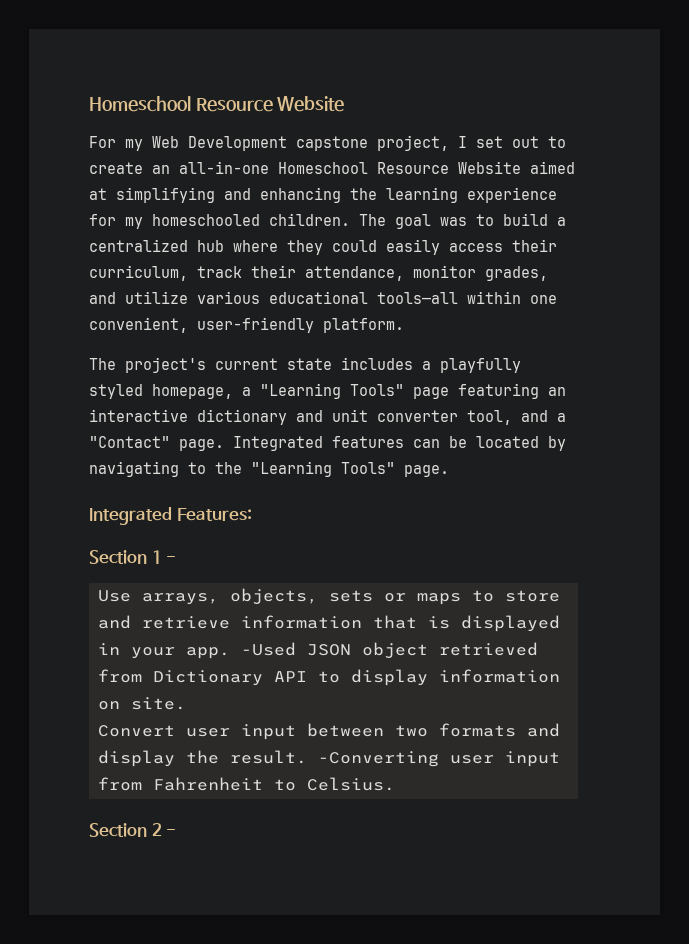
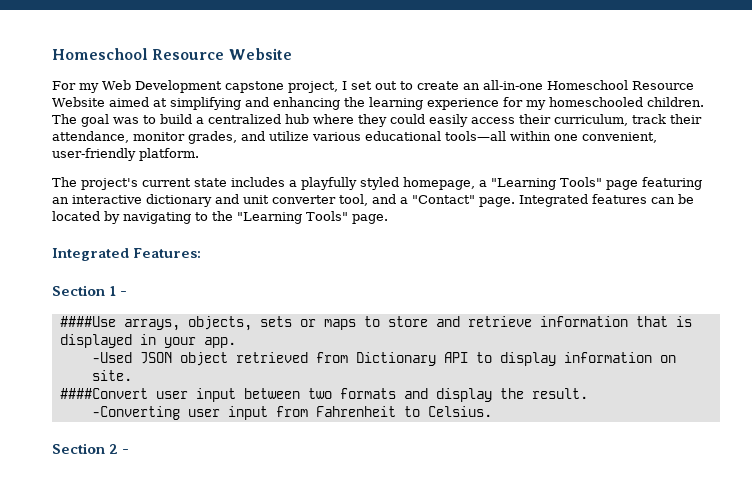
[98,590,131,602] Use -> [59,316,116,327] ####Use
(230, 653) none -> (236, 342) //
[98,725,175,737] Convert -> [59,388,148,399] ####Convert
(307, 757) none -> (588, 393) //

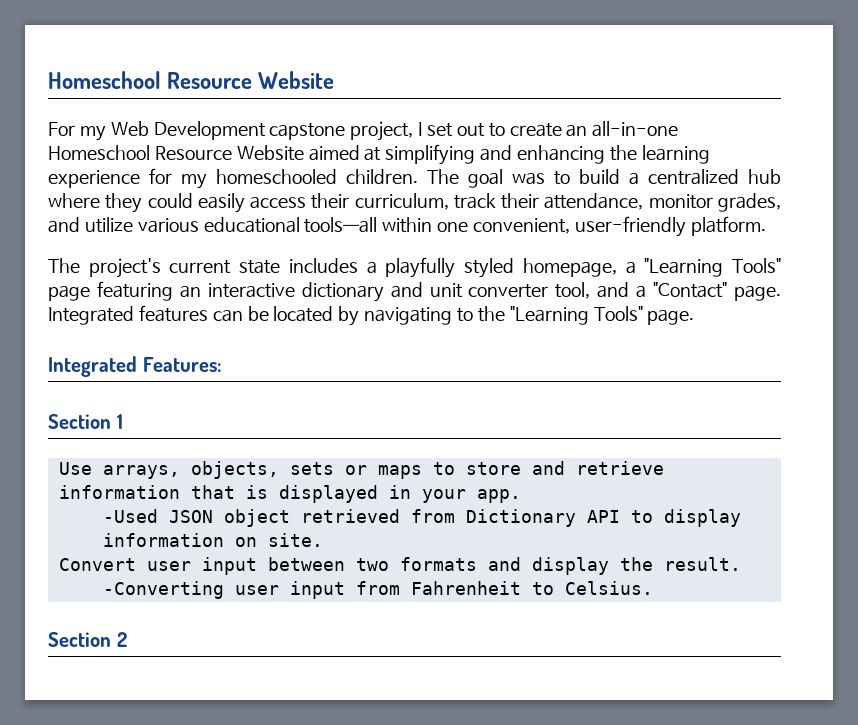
[120,291,128,296] [59,316,116,327] - // ####Use -> [58,462,92,475] // Use
[59,388,148,399] ####Convert -> [58,558,136,571] Convert
[122,449,130,454] - -> (127, 639) none

